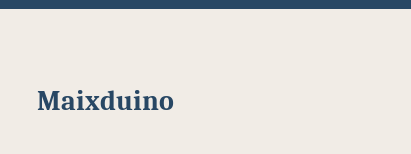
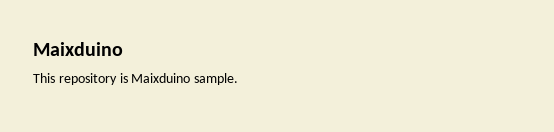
[37,90,174,110] Maixduino -> [33,42,123,56] [33,73,239,85] Maixduino // This repository is Maixduino sample.

